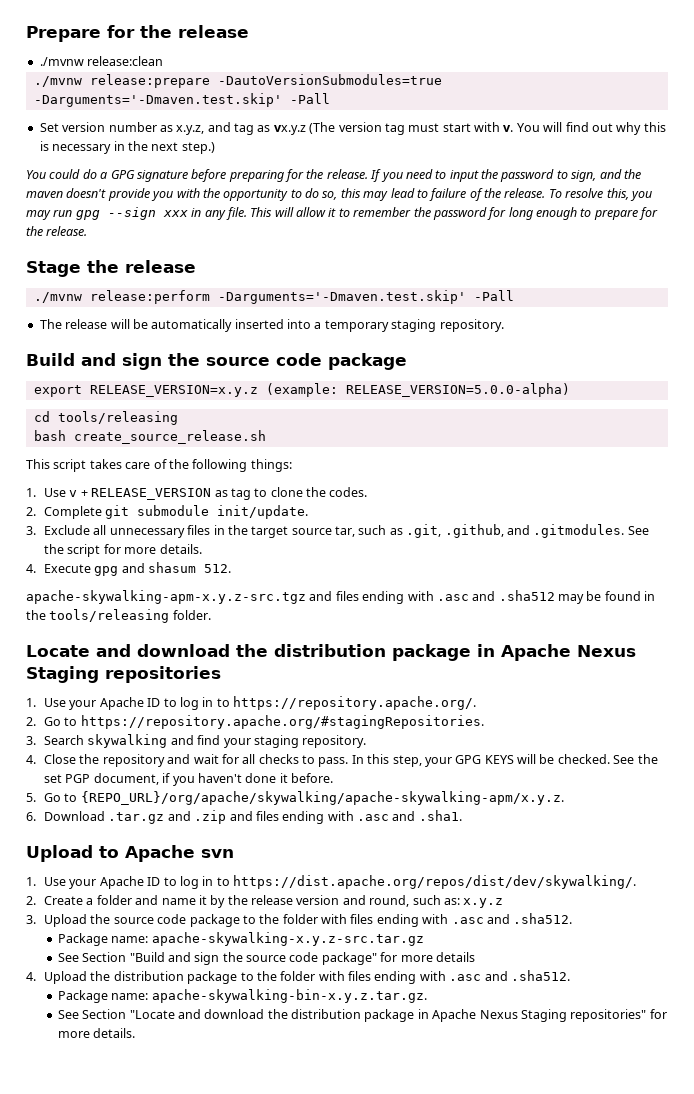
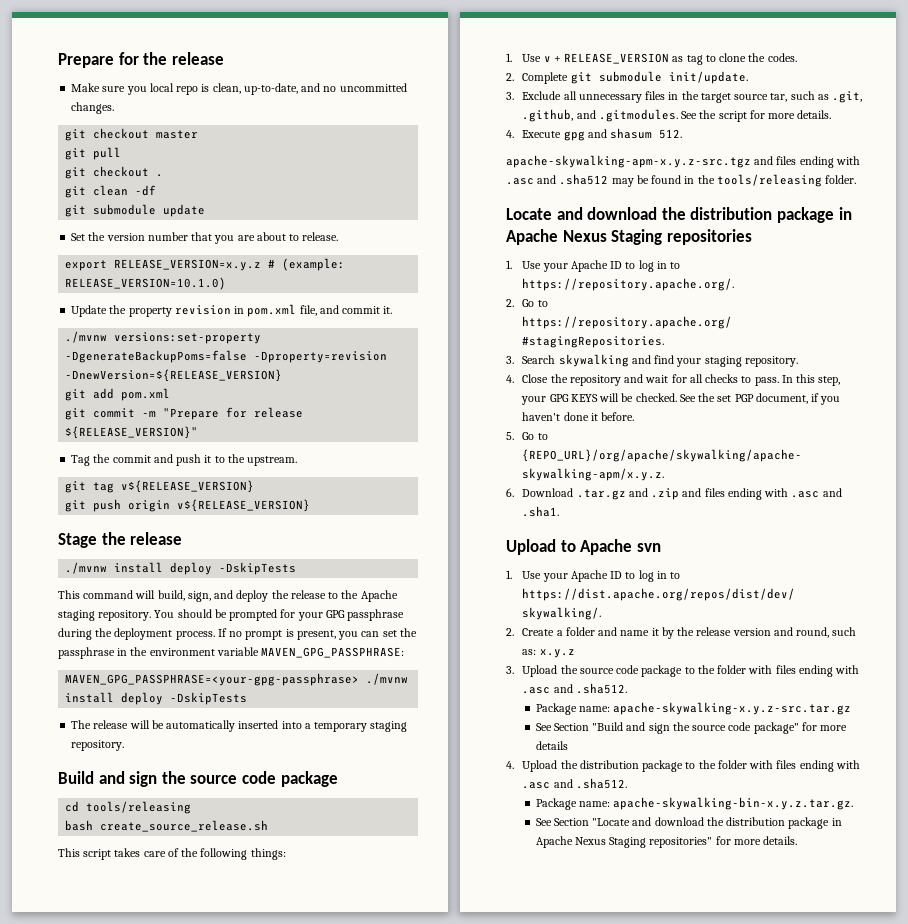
[39,56,164,66] [33,74,442,88] [33,93,330,107] [39,122,666,135] [39,141,215,154] [26,169,641,182] [26,188,652,201] [26,207,659,220] [26,226,88,236] [26,260,196,277] [33,290,514,304] ./mvnw release:clean // ./mvnw release:prepare -DautoVersionSubmodules=true -Darguments='-Dmaven.test.skip' -Pall // Set version number as x.y.z, and tag as vx.y.z (The version tag must start with v. You will find out why this is necessary in the next step.) // You could do a GPG signature before preparing for the release. If you need to input the password to sign, and the maven doesn't provide you with the opportunity to do so, this may lead to failure of the release. To resolve this, you may run gpg --sign xxx in any file. This will allow it to remember the password for long enough to prepare for the release. // Stage the release // ./mvnw release:perform -Darguments='-Dmaven.test.skip' -Pall -> [71,83,407,95] [71,102,115,114] [65,128,199,141] [65,147,122,160] [65,166,164,179] [65,185,157,198] [65,204,206,217] [71,232,339,244] [65,258,346,271] [65,277,227,290] [71,304,393,317] [65,331,262,344] [65,350,388,363] [65,369,283,382] [65,388,171,401] [65,407,304,420] [65,426,199,439] [71,454,298,466] [65,480,255,493] [65,499,311,512] [58,532,183,548] [65,562,297,575] [58,590,398,602] [58,609,405,621] [58,628,417,640] [58,647,405,659] [65,673,409,686] [65,692,248,705] Make sure you local repo is clean, up-to-date, and no uncommitted changes. // git checkout master // git pull // git checkout . // git clean -df // git submodule update // Set the version number that you are about to release. // export RELEASE_VERSION=x.y.z # (example: RELEASE_VERSION=10.1.0) // Update the property revision in pom.xml file, and commit it. // ./mvnw versions:set-property -DgenerateBackupPoms=false -Dproperty=revision -DnewVersion=${RELEASE_VERSION} // git add pom.xml // git commit -m "Prepare for release ${RELEASE_VERSION}" // Tag the commit and push it to the upstream. // git tag v${RELEASE_VERSION} // git push origin v${RELEASE_VERSION} // Stage the release // ./mvnw install deploy -DskipTests // This command will build, sign, and deploy the release to the Apache staging repository. You should be prompted for your GPG passphrase during the deployment process. If no prompt is present, you can set the passphrase in the environment variable MAVEN_GPG_PASSPHRASE: // MAVEN_GPG_PASSPHRASE=<your-gpg-passphrase> ./mvnw install deploy -DskipTests
[33,383,570,397] // export RELEASE_VERSION=x.y.z (example: RELEASE_VERSION=5.0.0-alpha) -> (338, 779) none

